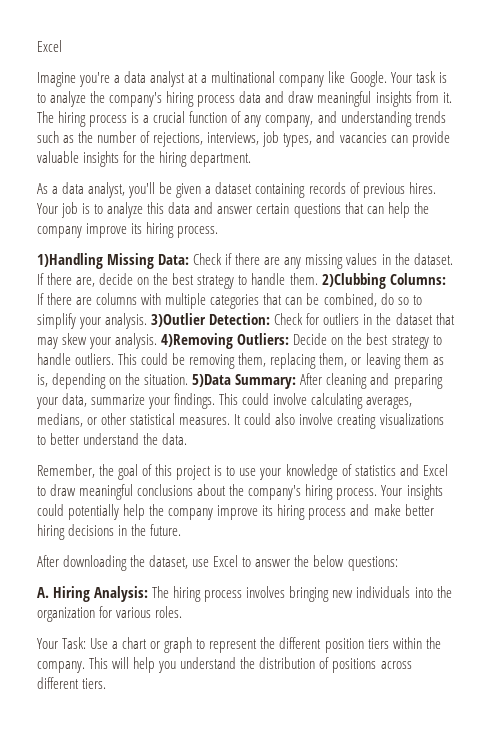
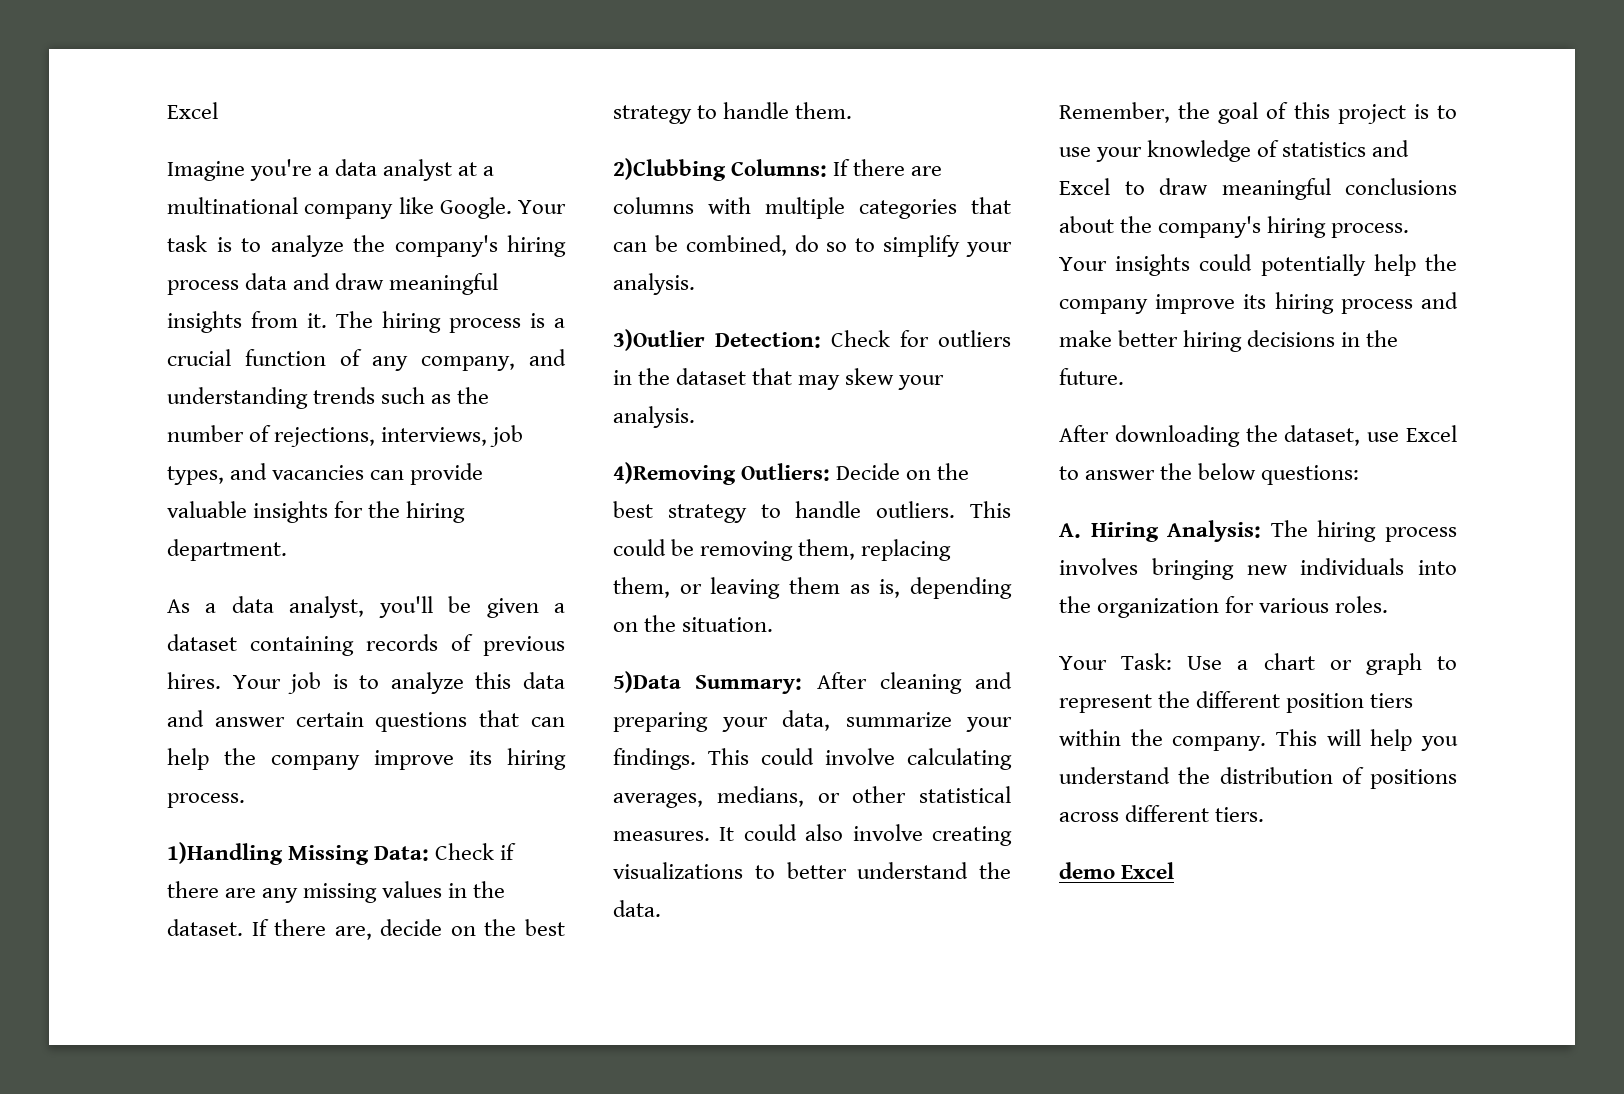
(318, 279) none -> (853, 110) //
(148, 321) none -> (695, 284) //
(158, 341) none -> (695, 417) //
(189, 379) none -> (774, 624) //
(107, 683) none -> [1059,862,1175,879] // demo Excel

